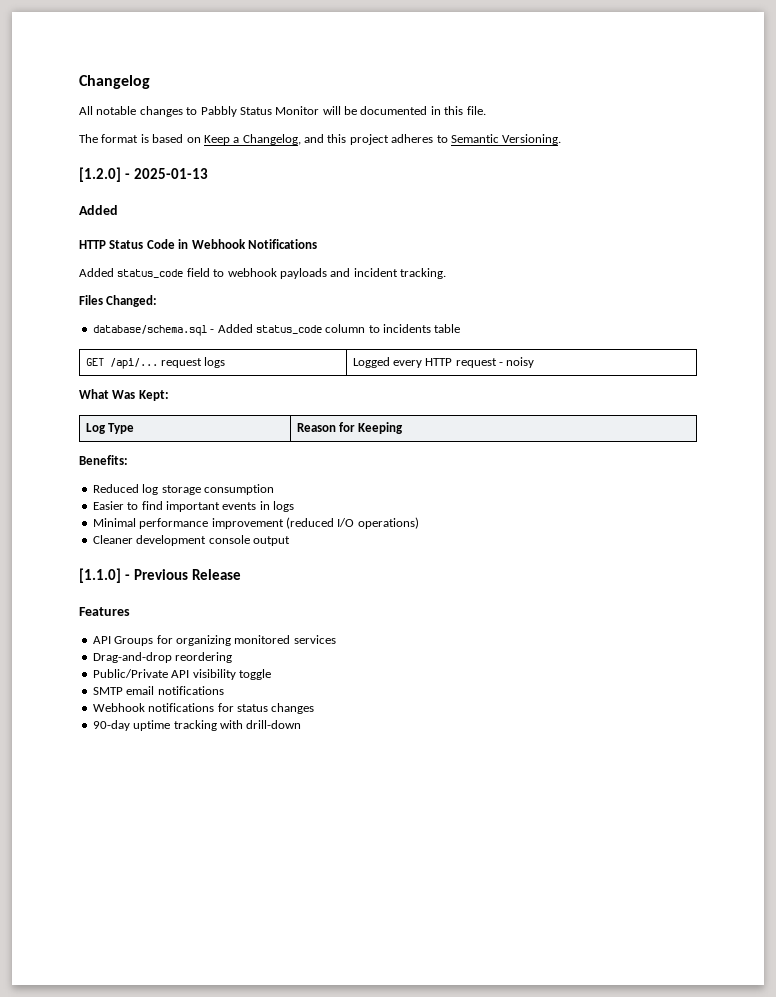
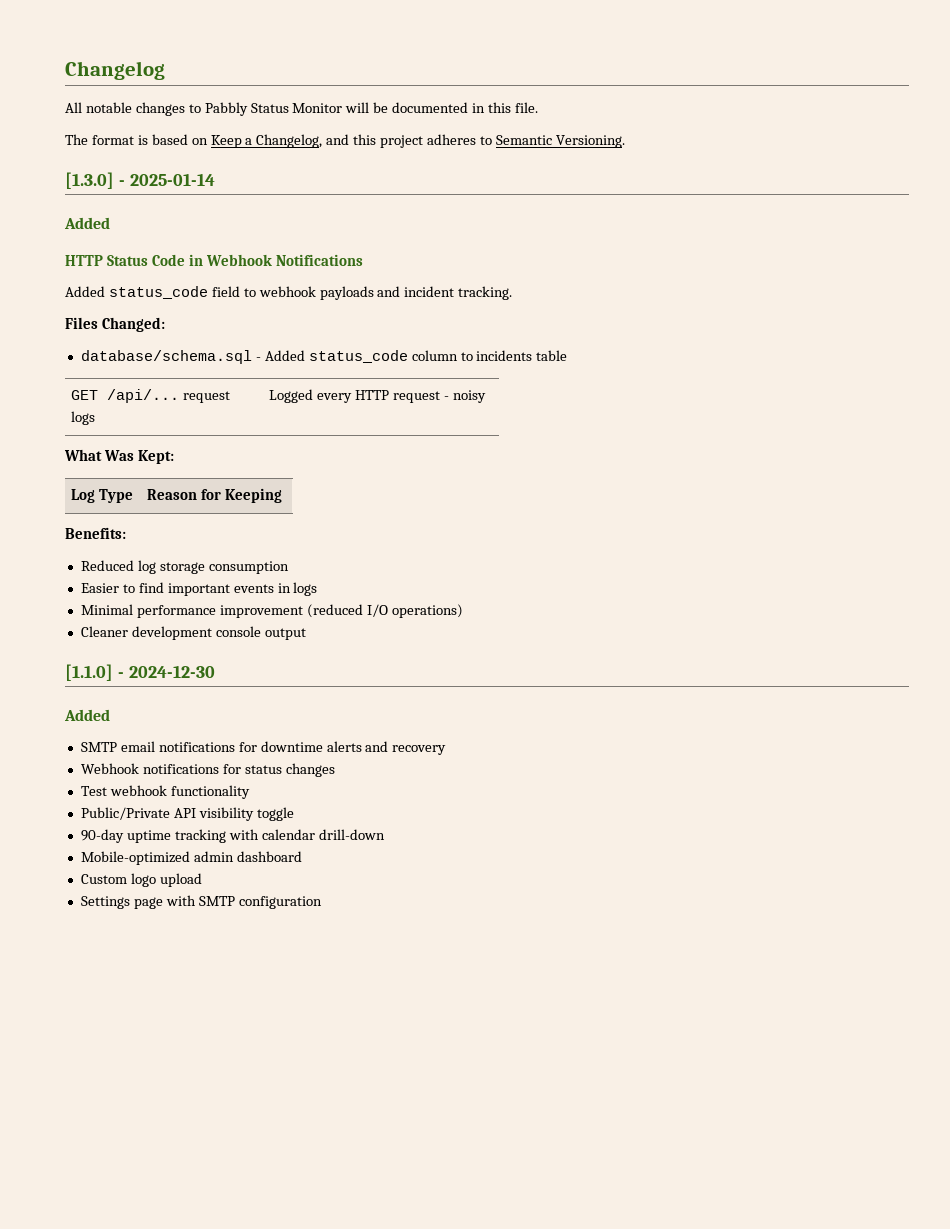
[79,167,208,182] [1.2.0] - 2025-01-13 -> [65,172,215,189] [1.3.0] - 2025-01-14
[133,569,241,580] [79,607,130,616] [92,635,336,646] [92,652,233,663] [92,669,271,680] [92,686,224,695] Previous Release // Features // API Groups for organizing monitored services // Drag-and-drop reordering // Public/Private API visibility toggle // SMTP email notifications -> [128,665,215,678] [64,709,110,721] [80,741,447,755] 2024-12-30 // Added // SMTP email notifications for downtime alerts and recovery
(315, 708) none -> [80,785,250,799] [80,807,294,821] // Test webhook functionality // Public/Private API visibility toggle
(243, 724) none -> [261,829,315,840] calendar
(302, 724) none -> [80,851,302,865] [80,873,202,887] [80,895,322,909] // Mobile-optimized admin dashboard // Custom logo upload // Settings page with SMTP configuration

